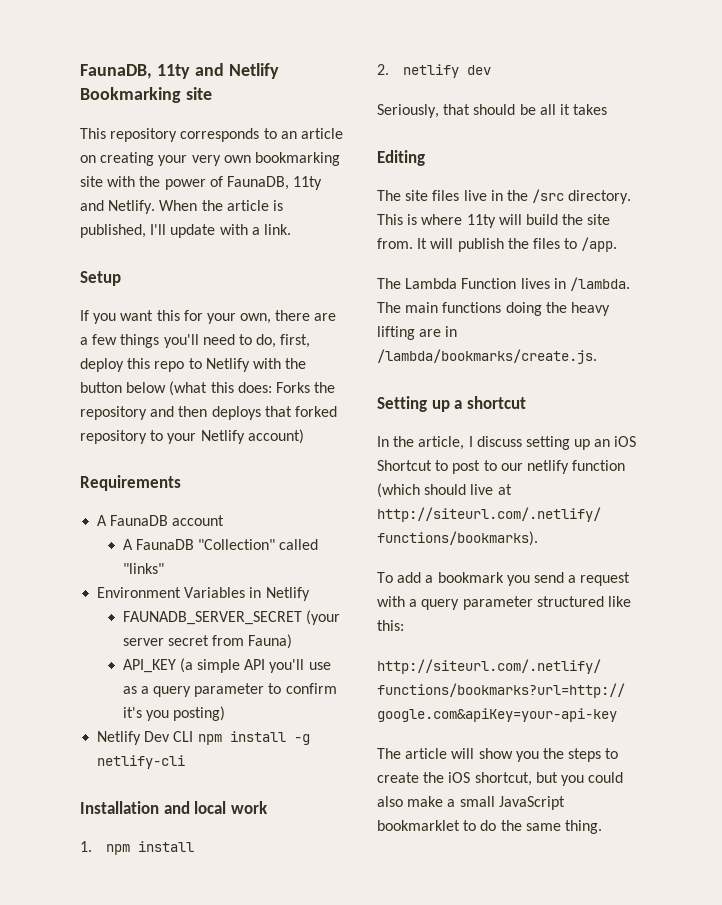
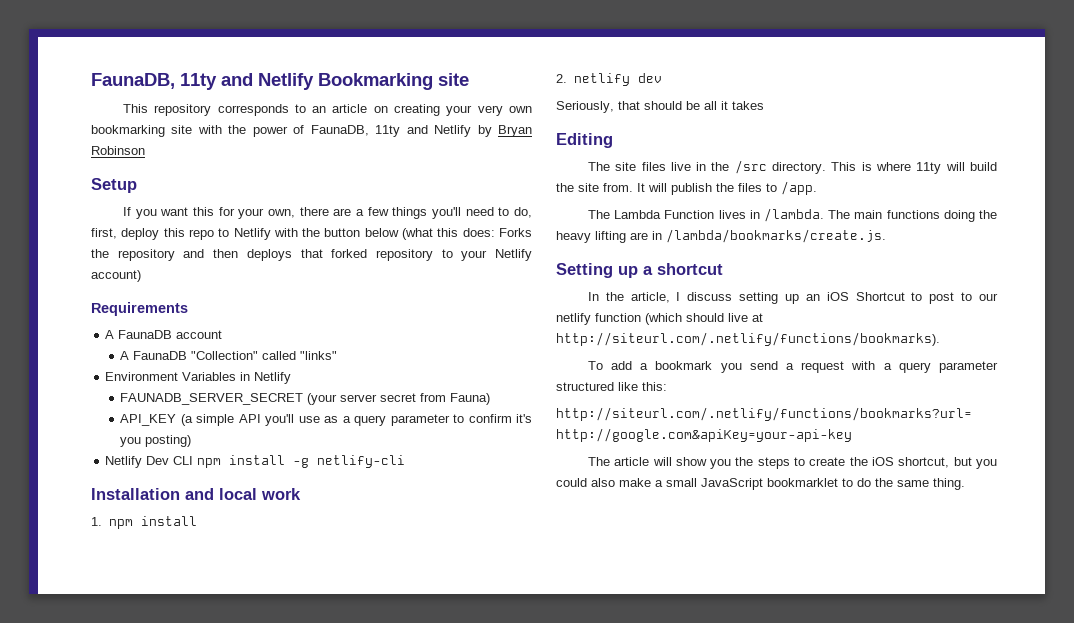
[108,200,283,214] [80,224,291,238] Netlify. When the article is published, I'll update with a link. -> [434,125,532,137] [91,146,145,155] Netlify by Bryan Robinson

